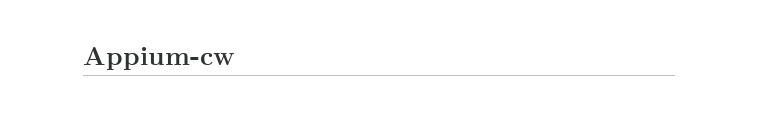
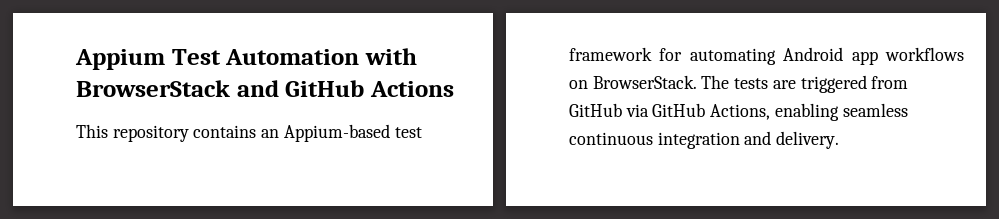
[83,47,235,70] Appium-cw -> [75,48,417,70] [76,80,454,97] [76,124,422,142] [569,47,964,65] [569,75,909,93] [569,103,908,121] [569,131,840,149] Appium Test Automation with BrowserStack and GitHub Actions // This repository contains an Appium-based test framework for automating Android app workflows on BrowserStack. The tests are triggered from GitHub via GitHub Actions, enabling seamless continuous integration and delivery.

